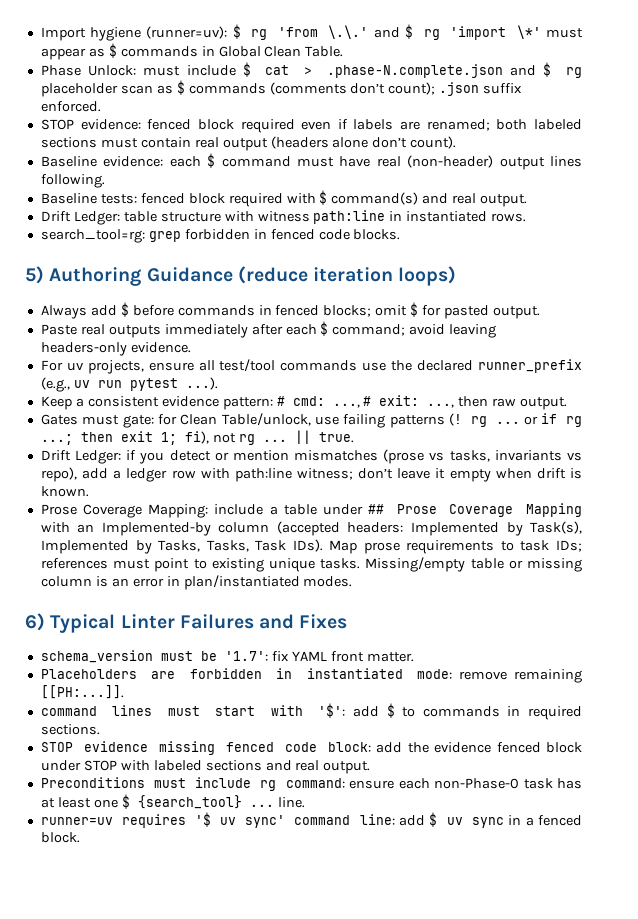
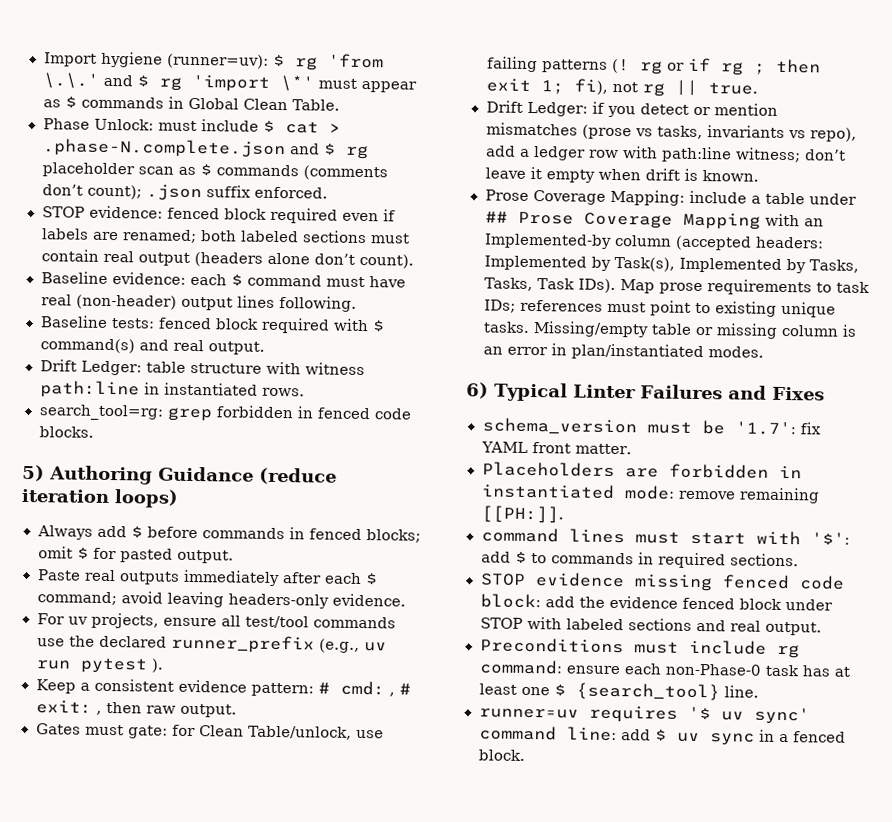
[185,377,218,390] ...). -> [150,658,164,673] ).
[332,403,360,408] ..., -> [388,692,395,697] ,
[427,403,455,408] ..., -> [95,710,102,715] ,
[495,421,520,424] ... -> (663, 68) none
[40,434,73,445] ...; -> [753,63,766,75] ;
[262,439,287,442] ... -> (665, 90) none
[40,685,124,699] [[PH:...]]. -> [480,505,564,524] [[PH:]].
[249,804,274,807] ... -> (720, 691) none

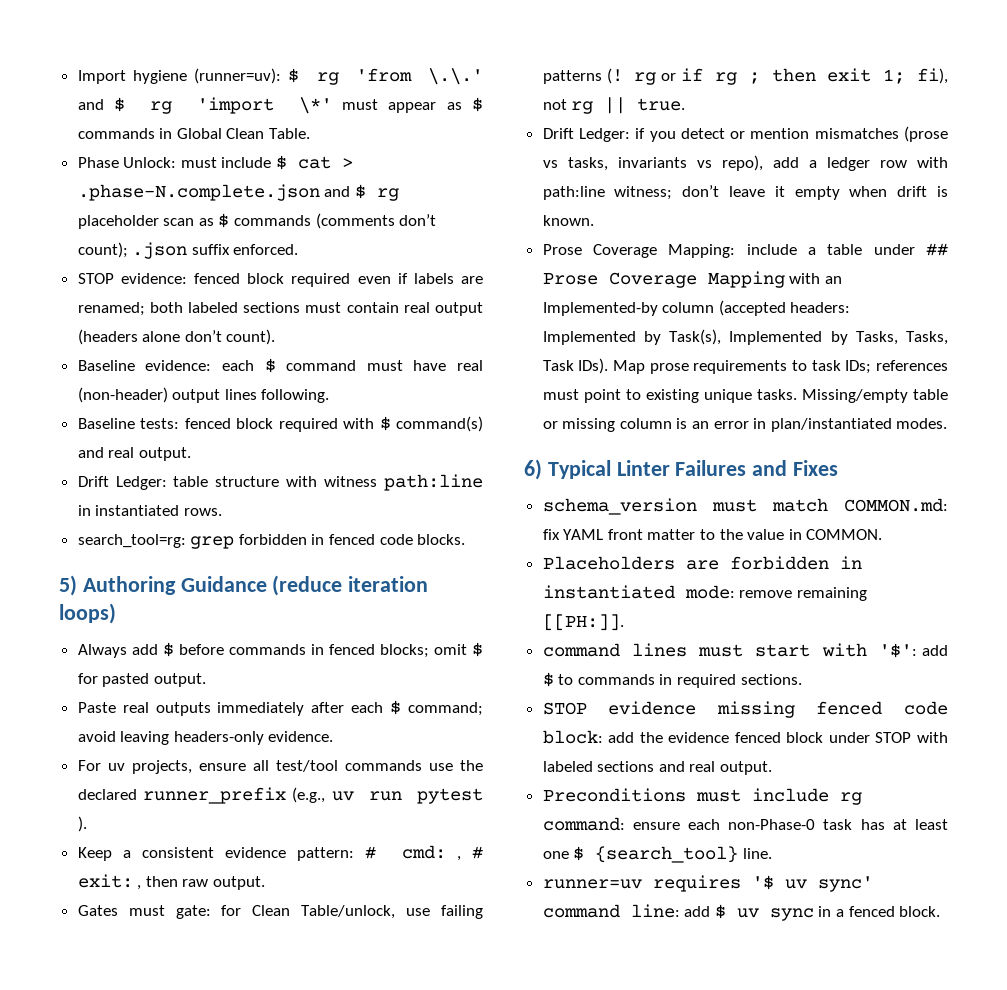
[701,420,796,436] be '1.7': -> [771,498,948,512] match COMMON.md:
[575,443,633,455] matter. -> [647,529,883,540] matter to the value in COMMON.

